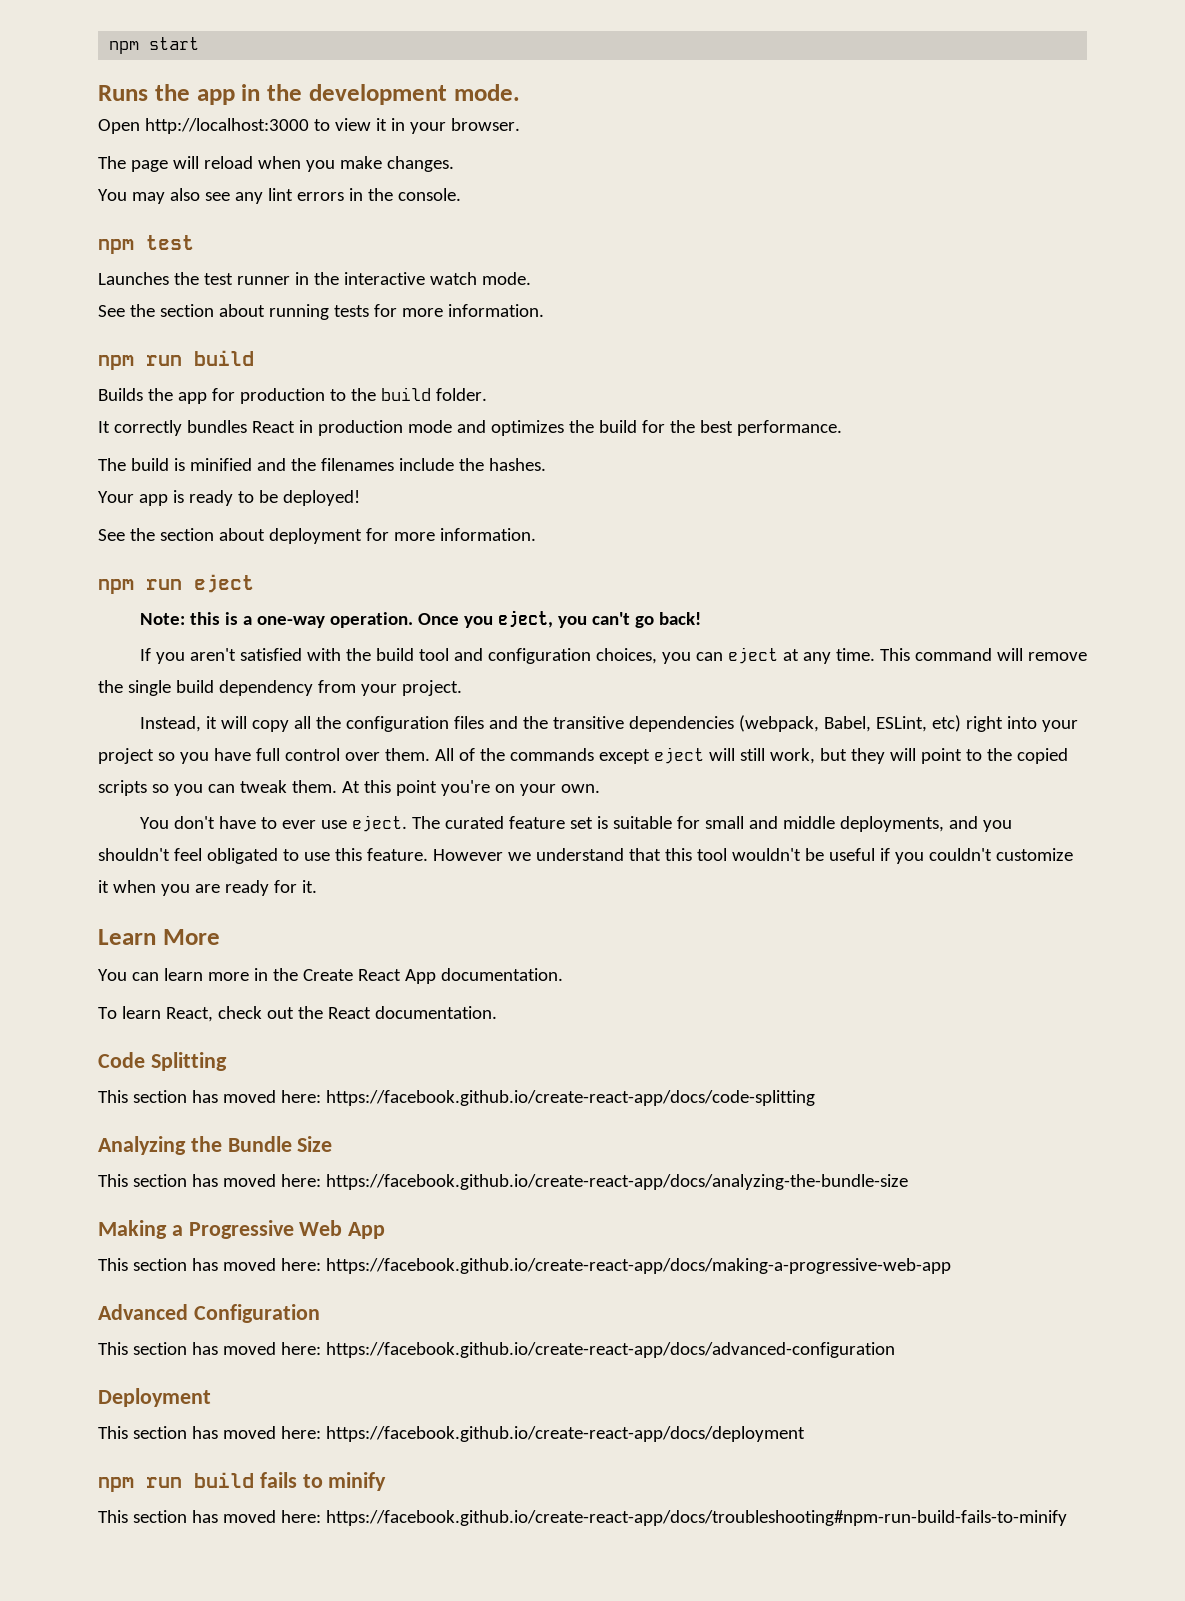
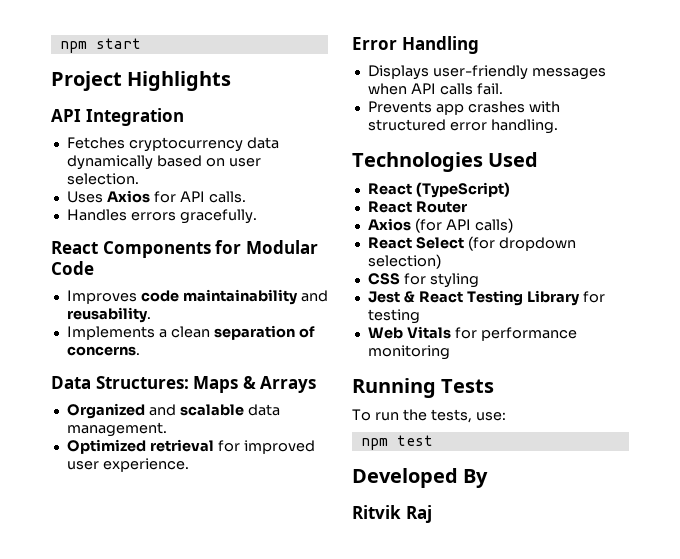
[98,84,520,105] [98,118,520,134] [98,156,454,172] [98,188,461,204] [98,235,194,254] [98,272,531,285] [98,304,544,320] [98,350,254,370] [98,387,487,404] [98,420,842,436] [98,458,546,471] [98,490,360,506] [98,528,536,544] [98,574,254,594] [139,610,701,628] [139,647,1087,664] [98,680,462,696] [139,715,1078,732] [98,747,1068,764] [98,780,600,796] [139,815,1012,832] [98,848,1073,864] [98,880,317,896] [98,929,220,945] [98,968,563,984] [98,1006,497,1022] [98,1052,227,1071] [98,1090,815,1106] [98,1136,333,1155] [98,1174,908,1190] [98,1220,386,1239] [98,1258,951,1274] [98,1304,320,1323] [98,1342,895,1358] [98,1388,211,1407] [98,1426,805,1442] [98,1472,387,1492] [98,1510,1067,1526] Runs the app in the development mode. // Open http://localhost:3000 to view it in your browser. // The page will reload when you make changes. // You may also see any lint errors in the console. // npm test // Launches the test runner in the interactive watch mode. // See the section about running tests for more information. // npm run build // Builds the app for production to the build folder. // It correctly bundles React in production mode and optimizes the build for the best performance. // The build is minified and the filenames include the hashes. // Your app is ready to be deployed! // See the section about deployment for more information. // npm run eject // Note: this is a one-way operation. Once you eject, you can't go back! // If you aren't satisfied with the build tool and configuration choices, you can eject at any time. This command will remove the single build dependency from your project. // Instead, it will copy all the configuration files and the transitive dependencies (webpack, Babel, ESLint, etc) right into your project so you have full control over them. All of the commands except eject will still work, but they will point to the copied scripts so you can tweak them. At this point you're on your own. // You don't have to ever use eject. The curated feature set is suitable for small and middle deployments, and you shouldn't feel obligated to use this feature. However we understand that this tool wouldn't be useful if you couldn't customize it when you are ready for it. // Learn More // You can learn more in the Create React App documentation. // To learn React, check out the React documentation. // Code Splitting // This section has moved here: https://facebook.github.io/create-react-app/docs/code-splitting // Analyzing the Bundle Size // This section has moved here: https://facebook.github.io/create-react-app/docs/analyzing-the-bundle-size // Making a Progressive Web App // This section has moved here: https://facebook.github.io/create-react-app/docs/making-a-progressive-web-app // Advanced Configuration // This section has moved here: https://facebook.github.io/create-react-app/docs/advanced-configuration // Deployment // This section has moved here: https://facebook.github.io/create-react-app/docs/deployment // npm run build fails to minify // This section has moved here: https://facebook.github.io/create-react-app/docs/troubleshooting#npm-run-build-fails-to-minify -> [51,71,232,91] [51,108,184,126] [66,137,279,152] [66,155,261,170] [66,173,139,185] [66,190,246,203] [66,209,257,224] [51,240,318,258] [51,261,94,275] [66,289,328,305] [66,307,151,323] [66,325,315,340] [66,346,140,356] [51,376,317,393] [66,403,280,419] [66,422,167,437] [66,439,315,454] [66,458,189,472] [352,36,479,54] [367,65,606,80] [367,83,503,95] [367,101,560,115] [367,119,558,134] [352,152,539,172] [367,182,510,198] [367,201,467,213] [367,218,513,233] [367,236,576,251] [367,254,441,269] [367,273,479,288] [367,290,605,306] [367,309,420,324] [367,326,577,341] [367,345,450,360] [352,378,495,398] [352,409,506,423] [360,435,433,450] [352,468,489,488] [352,505,432,523] Project Highlights // API Integration // Fetches cryptocurrency data dynamically based on user selection. // Uses Axios for API calls. // Handles errors gracefully. // React Components for Modular Code // Improves code maintainability and reusability. // Implements a clean separation of concerns. // Data Structures: Maps & Arrays // Organized and scalable data management. // Optimized retrieval for improved user experience. // Error Handling // Displays user-friendly messages when API calls fail. // Prevents app crashes with structured error handling. // Technologies Used // React (TypeScript) // React Router // Axios (for API calls) // React Select (for dropdown selection) // CSS for styling // Jest & React Testing Library for testing // Web Vitals for performance monitoring // Running Tests // To run the tests, use: // npm test // Developed By // Ritvik Raj

